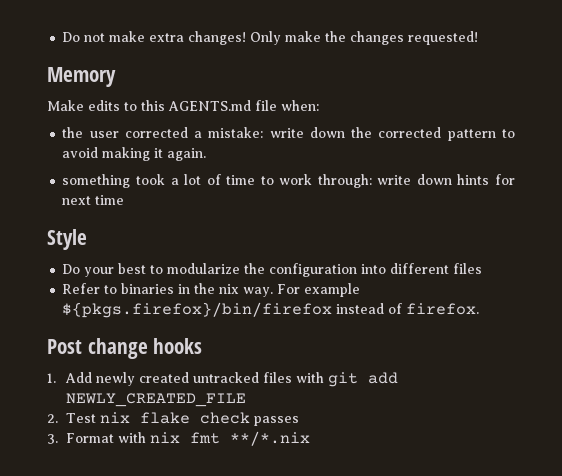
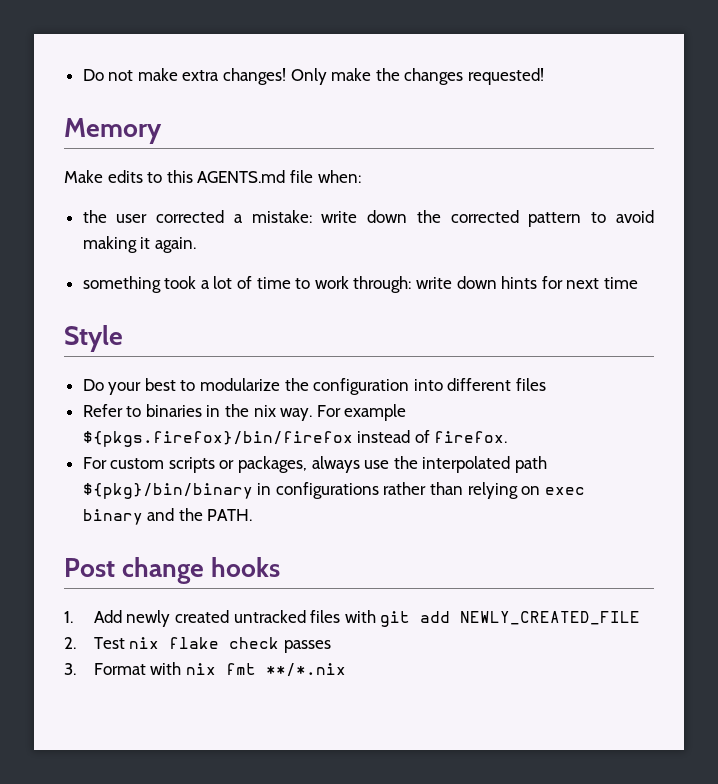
(480, 309) none -> [82,456,547,473] [82,482,585,499] [82,508,253,525] // For custom scripts or packages, always use the interpolated path ${pkg}/bin/binary in configurations rather than relying on exec binary and the PATH.

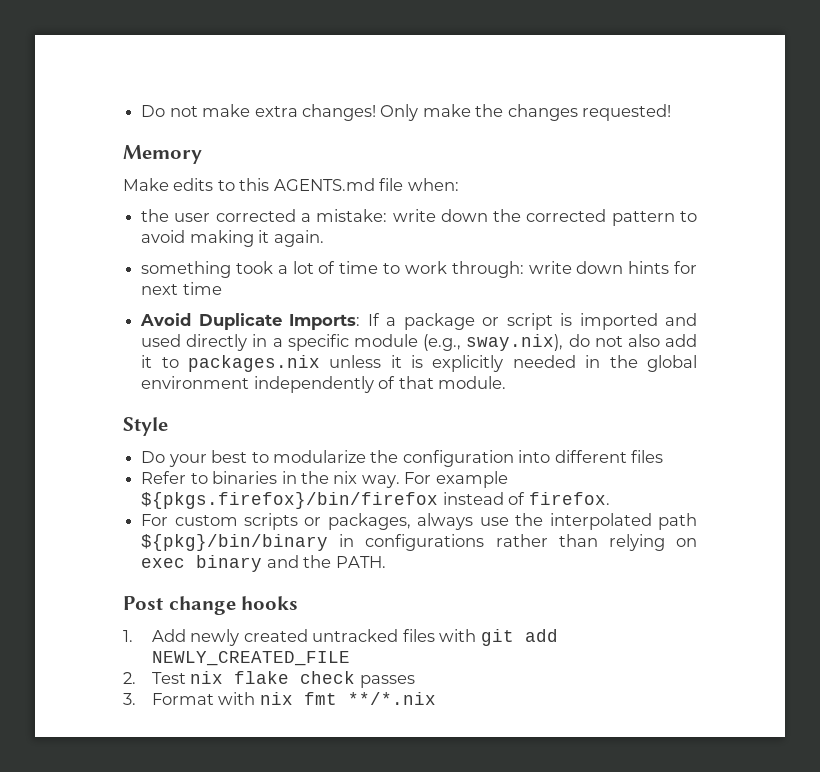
(638, 283) none -> [140,313,698,330] [141,334,698,351] [141,355,697,372] [141,376,506,393] // Avoid Duplicate Imports: If a package or script is imported and used directly in a specific module (e.g., sway.nix), do not also add it to packages.nix unless it is explicitly needed in the global environment independently of that module.

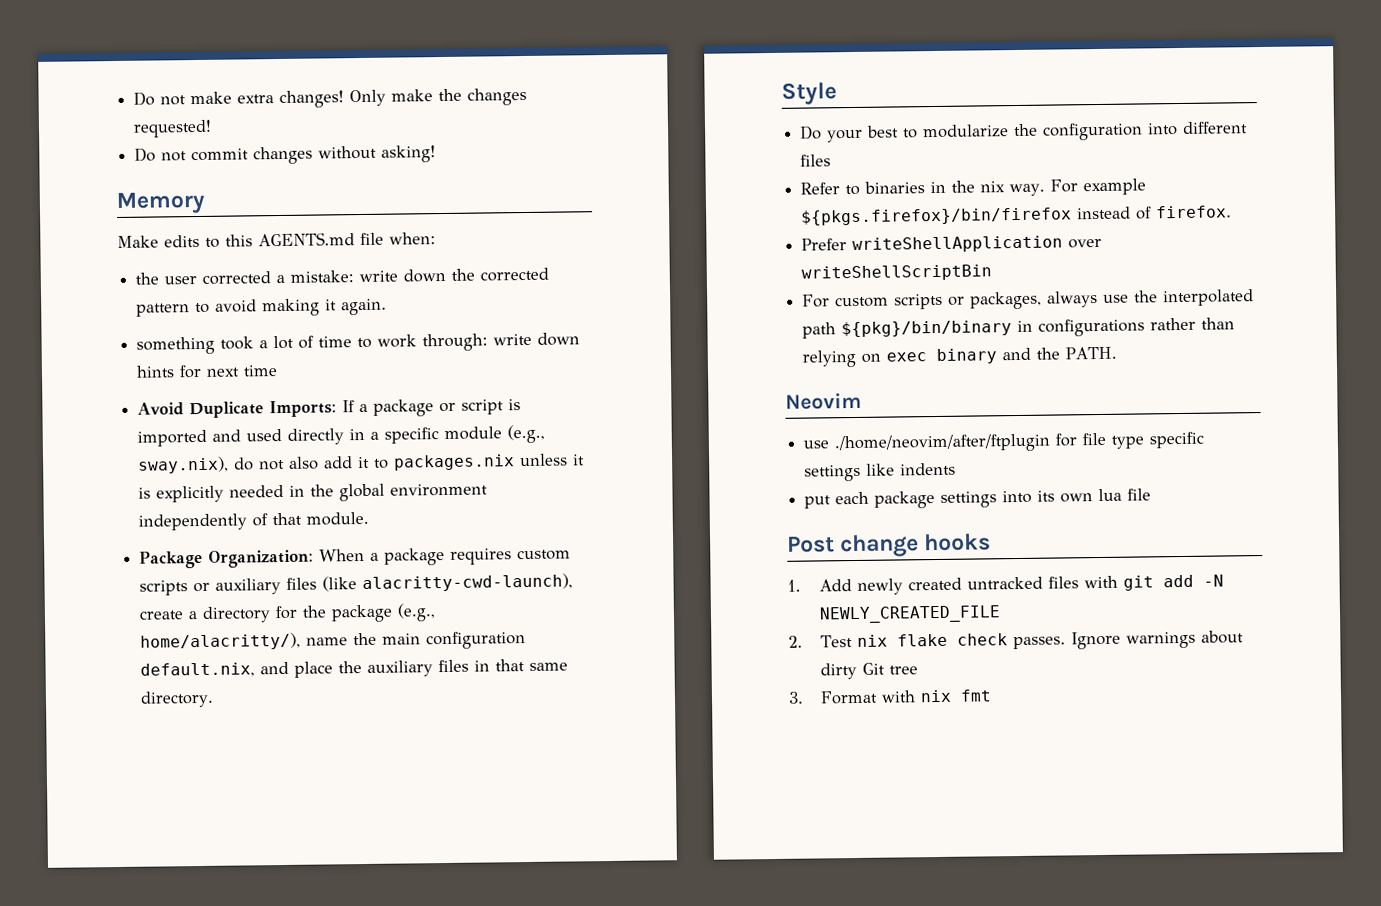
(672, 112) none -> [134,145,437,165] // Do not commit changes without asking!
(506, 382) none -> [139,548,572,569] [139,573,574,596] [139,603,437,623] [140,631,527,651] [140,659,569,678] [140,690,215,708] // Package Organization: When a package requires custom scripts or auxiliary files (like alacritty-cwd-launch), create a directory for the package (e.g., home/alacritty/), name the main configuration default.nix, and place the auxiliary files in that same directory.
(610, 498) none -> [801,235,1103,254] [801,264,993,282] // Prefer writeShellApplication over writeShellScriptBin
(386, 562) none -> [785,392,862,410] [803,431,1205,454] [804,462,957,482] [804,488,1152,509] // Neovim // use ./home/neovim/after/ftplugin for file type specific settings like indents // put each package settings into its own lua file
(558, 635) none -> [1202,574,1224,587] -N
[359,675,415,688] passes -> [1012,630,1244,650] [819,662,918,680] passes. Ignore warnings about dirty Git tree
[347,692,436,705] **/*.nix -> (992, 695) none

